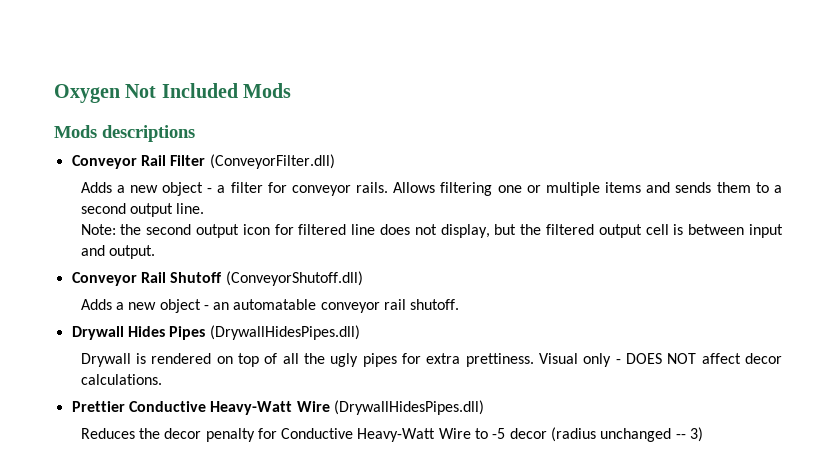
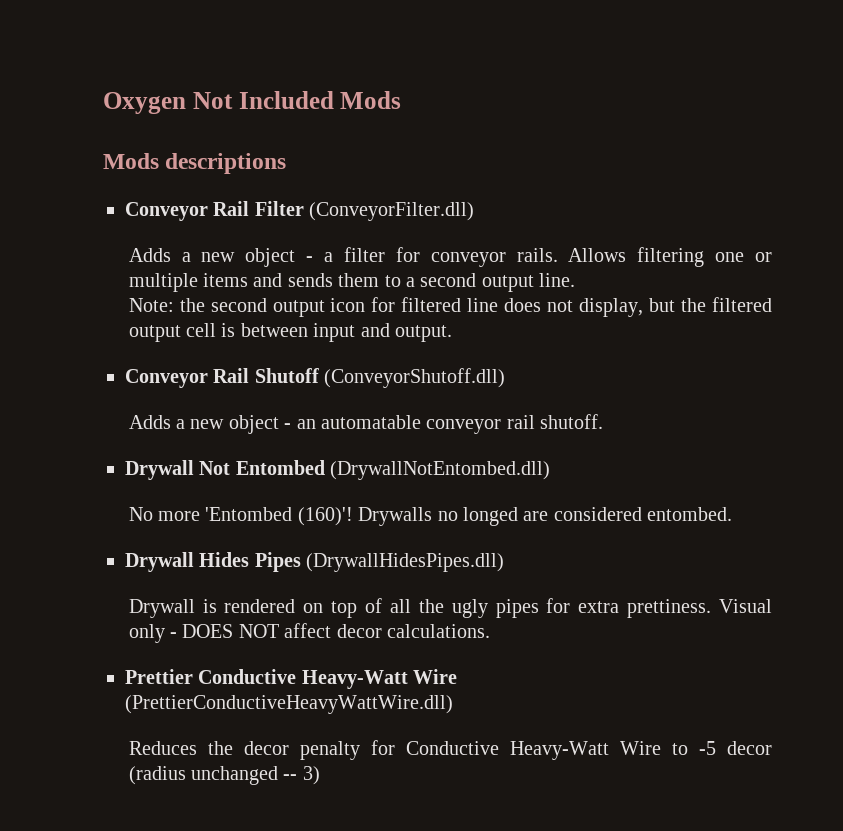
(460, 304) none -> [125,460,551,480] [128,507,733,526] // Drywall Not Entombed (DrywallNotEntombed.dll) // No more 'Entombed (160)'! Drywalls no longed are considered entombed.
[333,400,484,415] (DrywallHidesPipes.dll) -> [125,695,453,714] (PrettierConductiveHeavyWattWire.dll)

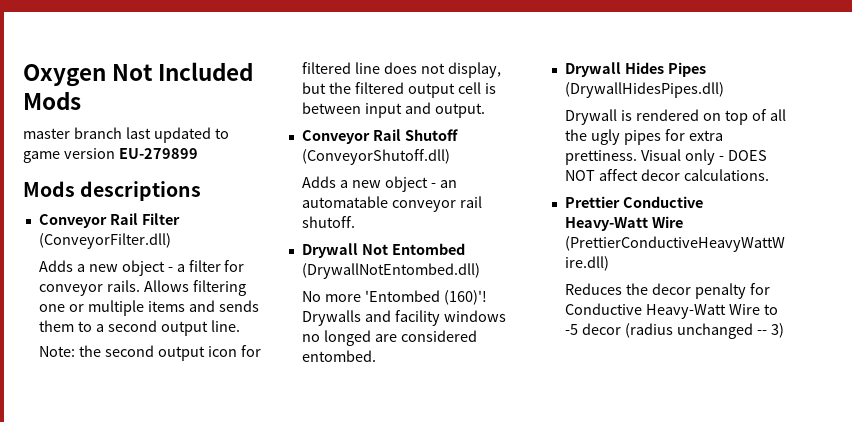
(402, 100) none -> [23,127,229,143] [23,148,198,163] // master branch last updated to game version EU-279899
(433, 516) none -> [364,310,506,326] and facility windows

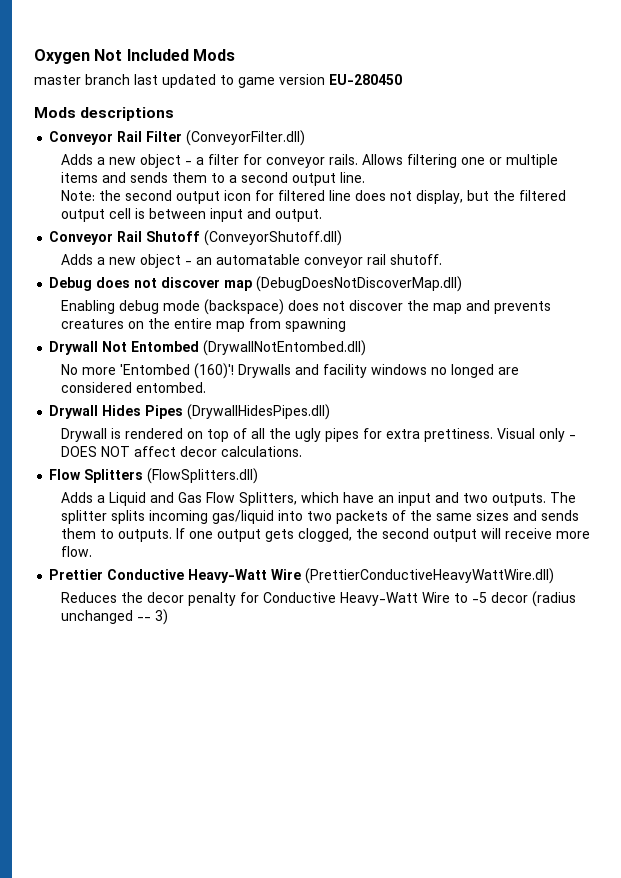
[118,148,198,159] EU-279899 -> [329,74,402,85] EU-280450
(356, 222) none -> [49,276,463,292] [60,299,551,315] [60,318,346,332] // Debug does not discover map (DebugDoesNotDiscoverMap.dll) // Enabling debug mode (backspace) does not discover the map and prevents creatures on the entire map from spawning
(769, 175) none -> [49,468,259,484] [60,492,576,506] [60,510,579,524] [60,528,590,542] [60,546,92,557] // Flow Splitters (FlowSplitters.dll) // Adds a Liquid and Gas Flow Splitters, which have an input and two outputs. The splitter splits incoming gas/liquid into two packets of the same sizes and sends them to outputs. If one output gets clogged, the second output will receive more flow.

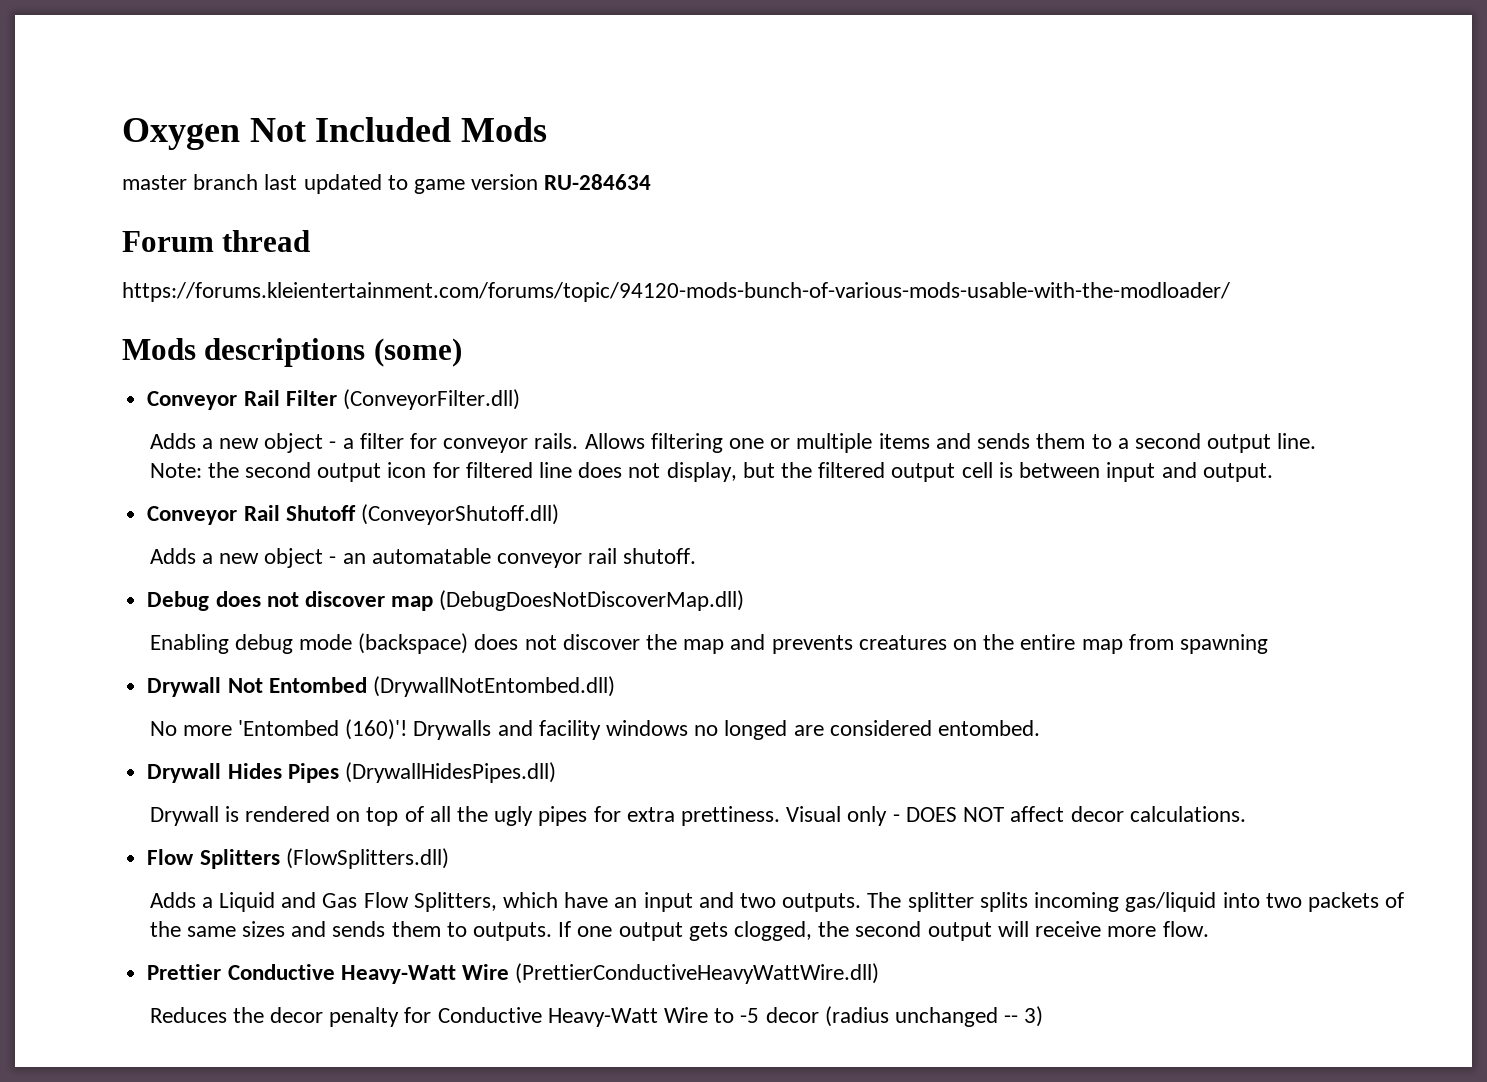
[329,74,402,85] EU-280450 -> [544,174,652,190] [122,230,311,252] [122,282,1230,302] RU-284634 // Forum thread // https://forums.kleientertainment.com/forums/topic/94120-mods-bunch-of-various-mods-usable-with-the-modloader/
(175, 114) none -> [373,338,462,367] (some)

